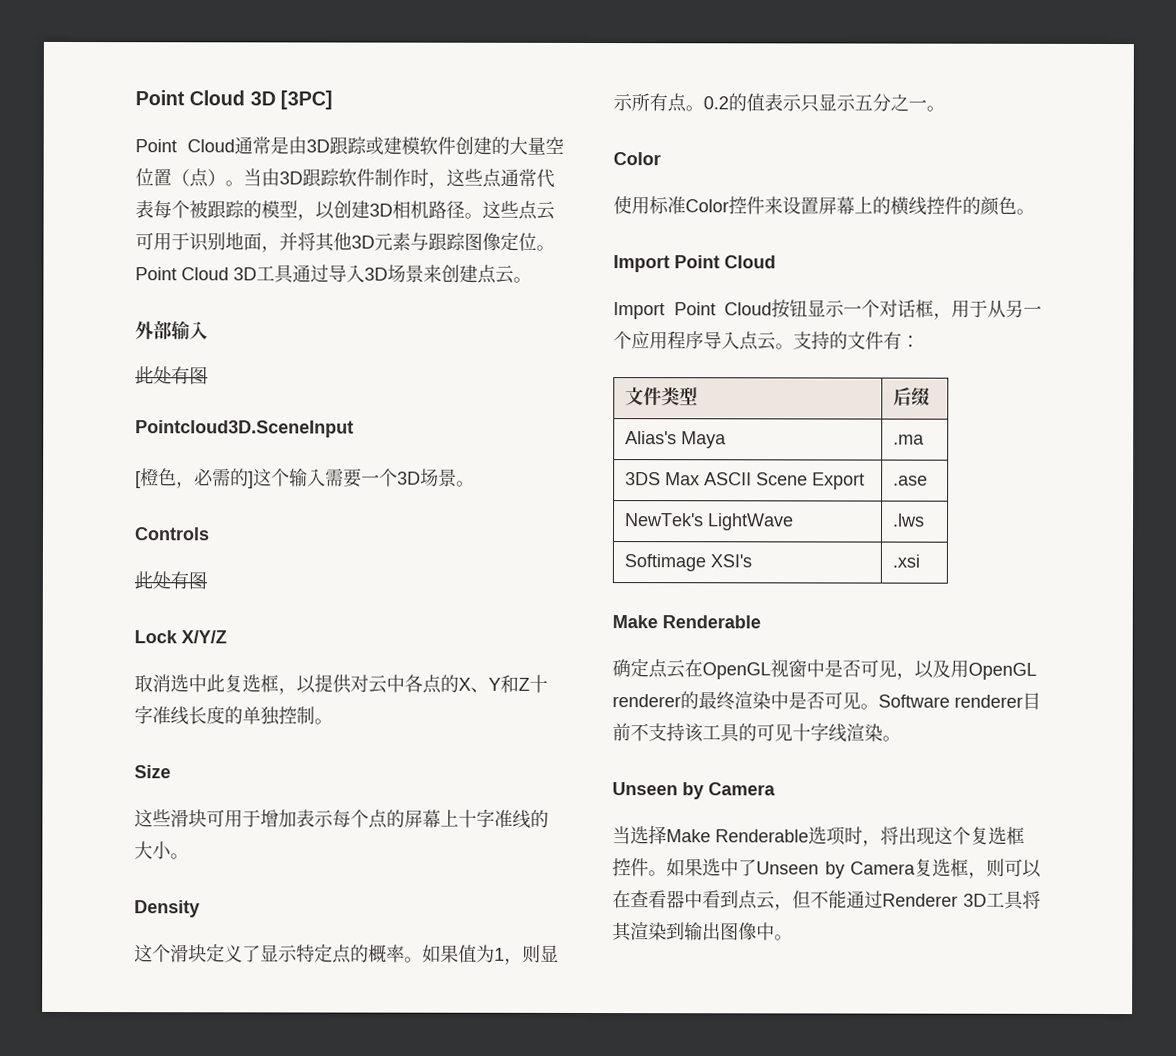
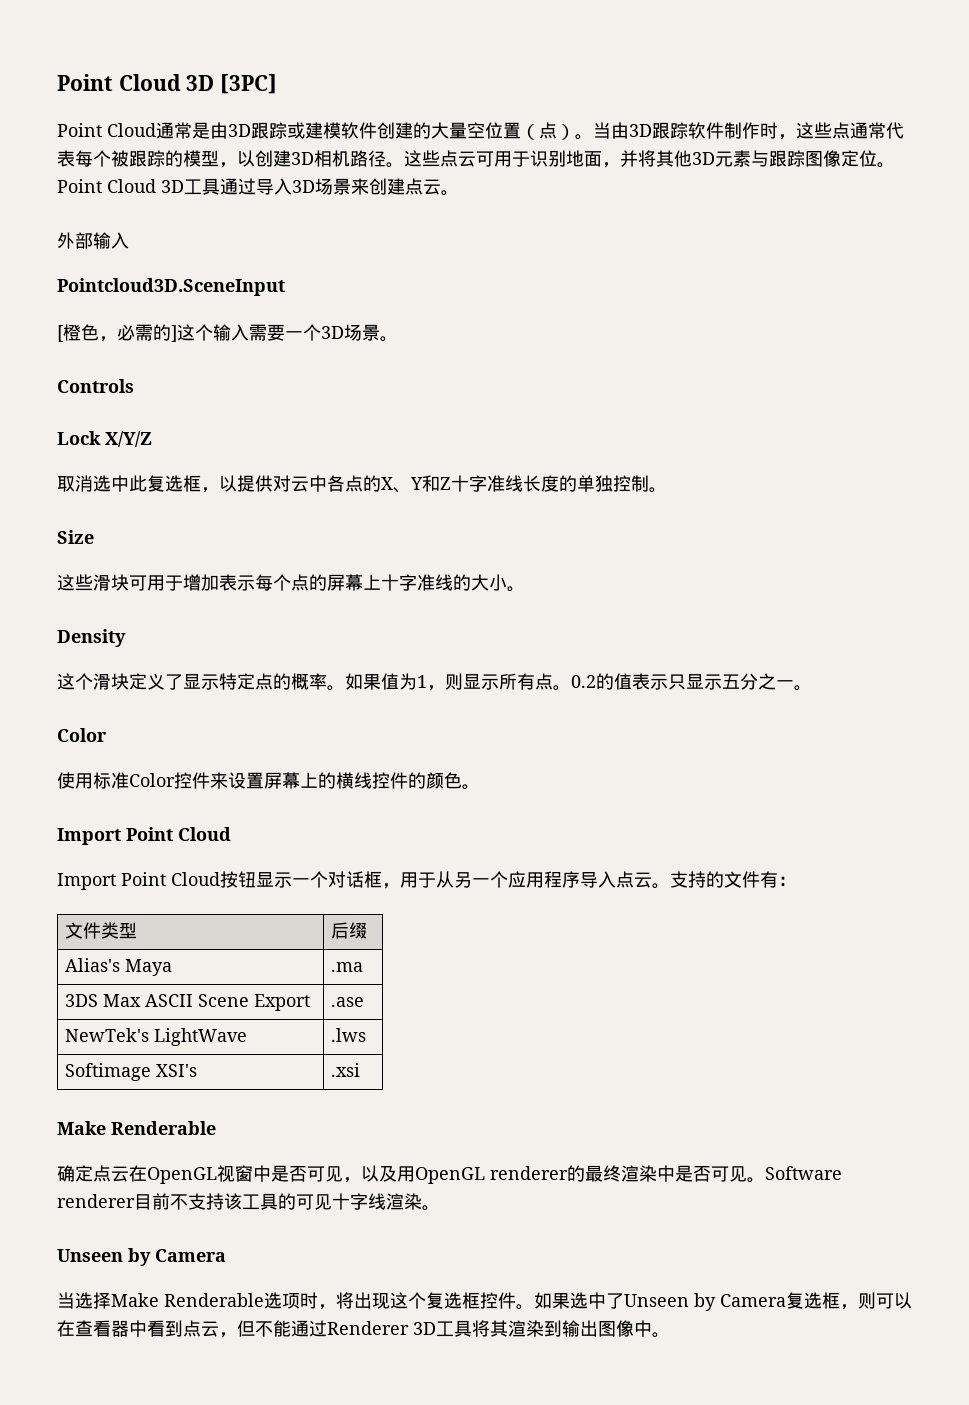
[135,366,208,385] // 此处有图 -> (129, 240) none
[134,571,207,590] // 此处有图 -> (134, 386) none

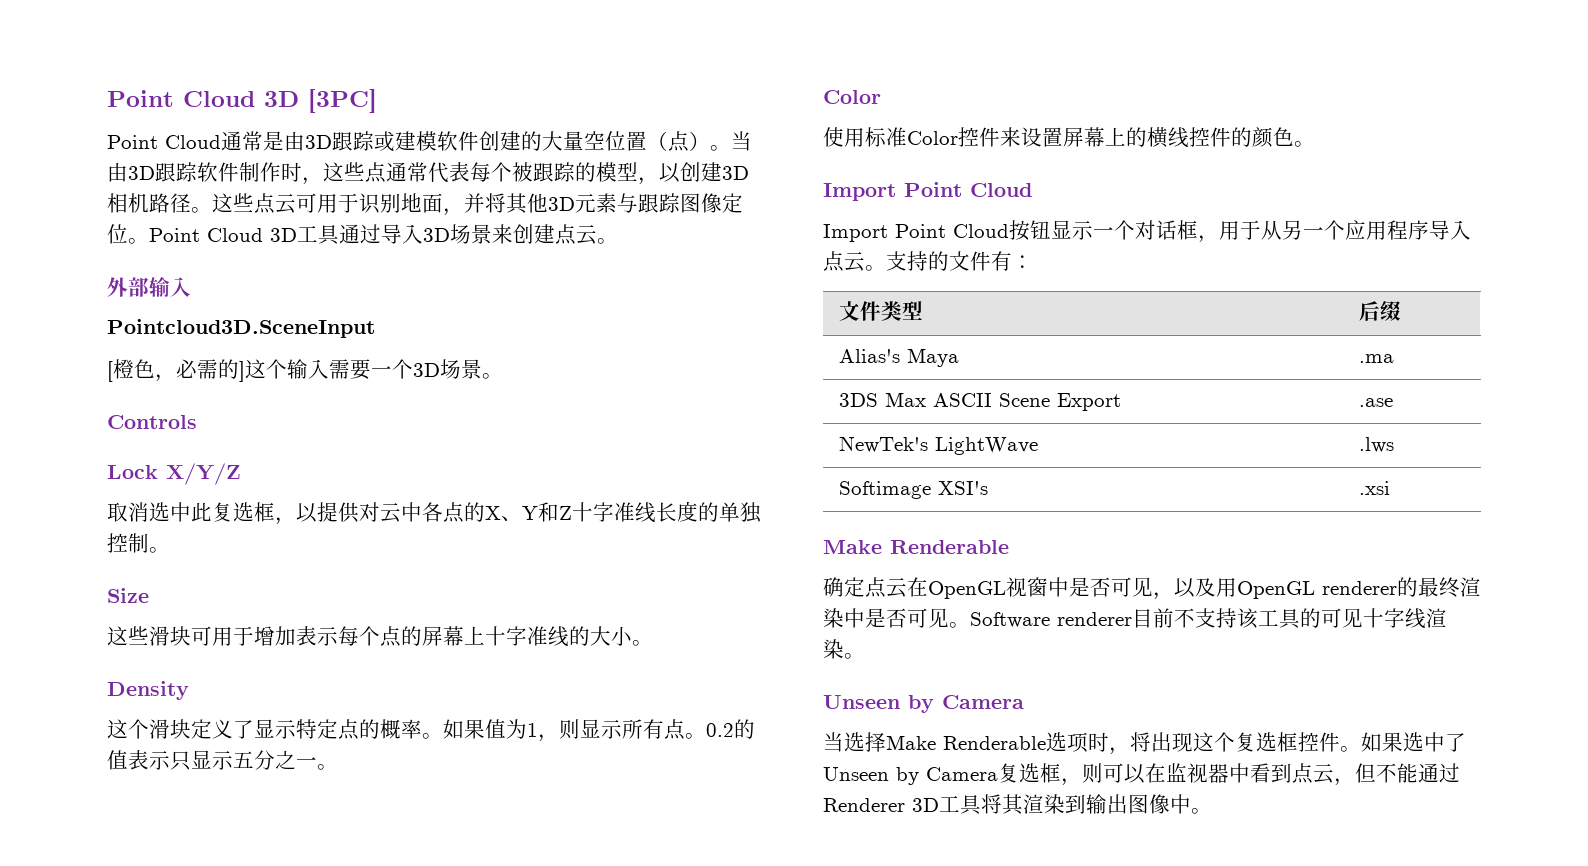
[75,1320,111,1337] 查看 -> [1166,763,1208,783] 监视

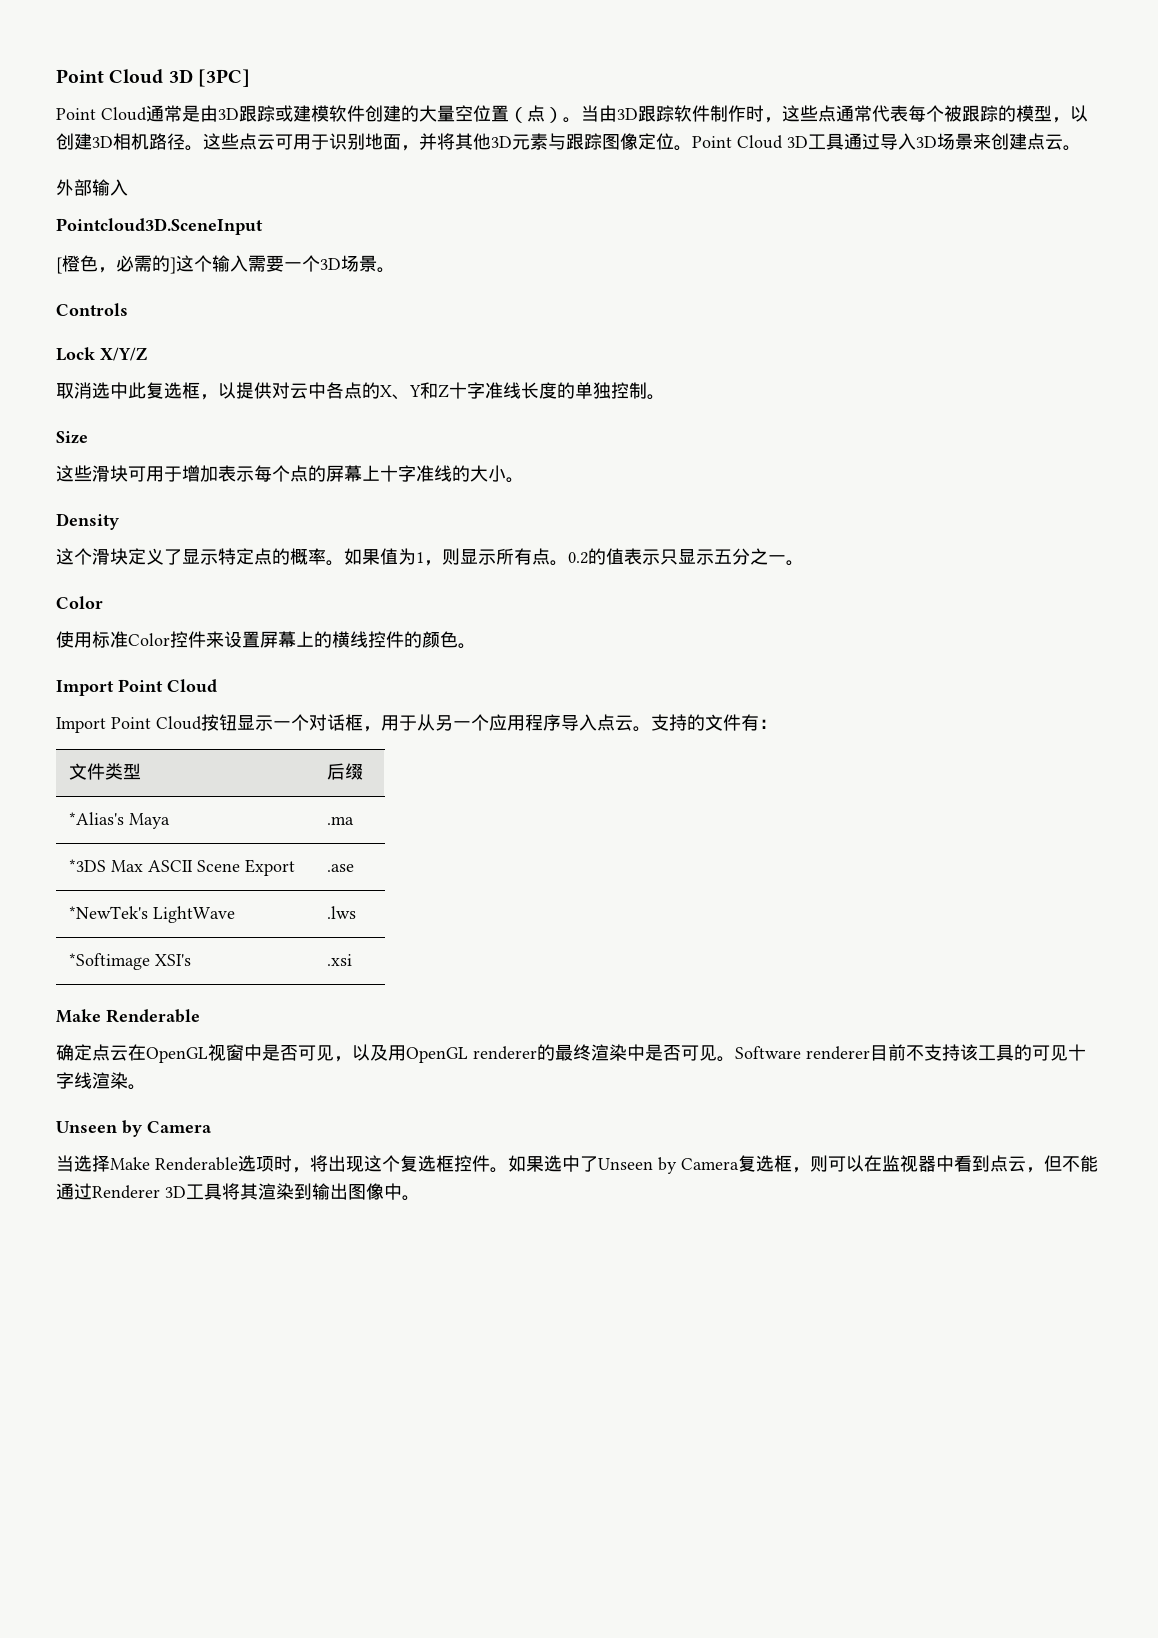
[839,349,901,363] Alias's -> [69,812,125,825] *Alias's
[839,393,879,407] 3DS -> [69,859,107,872] *3DS
[839,436,929,453] NewTek's -> [69,906,149,919] *NewTek's
[839,481,932,499] Softimage -> [69,953,151,970] *Softimage

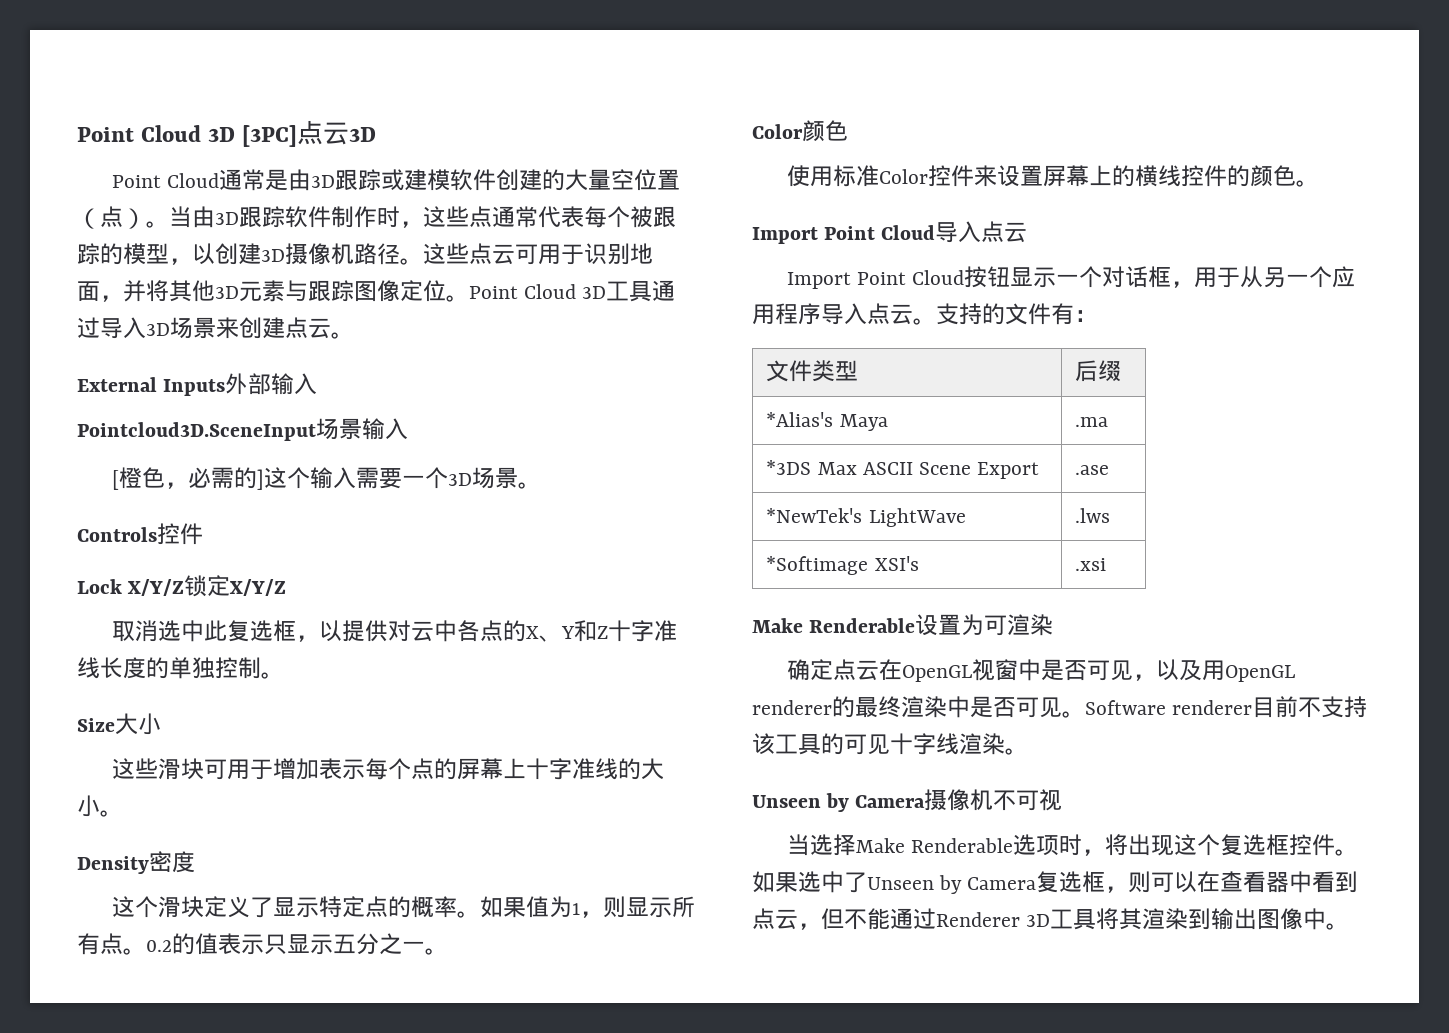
(250, 78) none -> [297,120,377,145] 点云3D
[113,133,131,150] 相 -> [285,243,331,265] 摄像
(1081, 148) none -> [77,377,226,396] External Inputs
(263, 226) none -> [316,418,408,440] 场景输入
(128, 309) none -> [157,523,203,545] 控件
(147, 354) none -> [184,575,287,597] 锁定X/Y/Z
(88, 437) none -> [115,713,161,735] 大小
(119, 521) none -> [149,851,195,873] 密度
(103, 602) none -> [802,120,848,142] 颜色
(217, 685) none -> [935,221,1028,243] 导入点云
(200, 1016) none -> [915,614,1054,636] 设置为可渲染
(212, 1127) none -> [924,789,1063,811] 摄像机不可视
[882,1155,918,1172] 监视 -> [1220,871,1267,893] 查看

